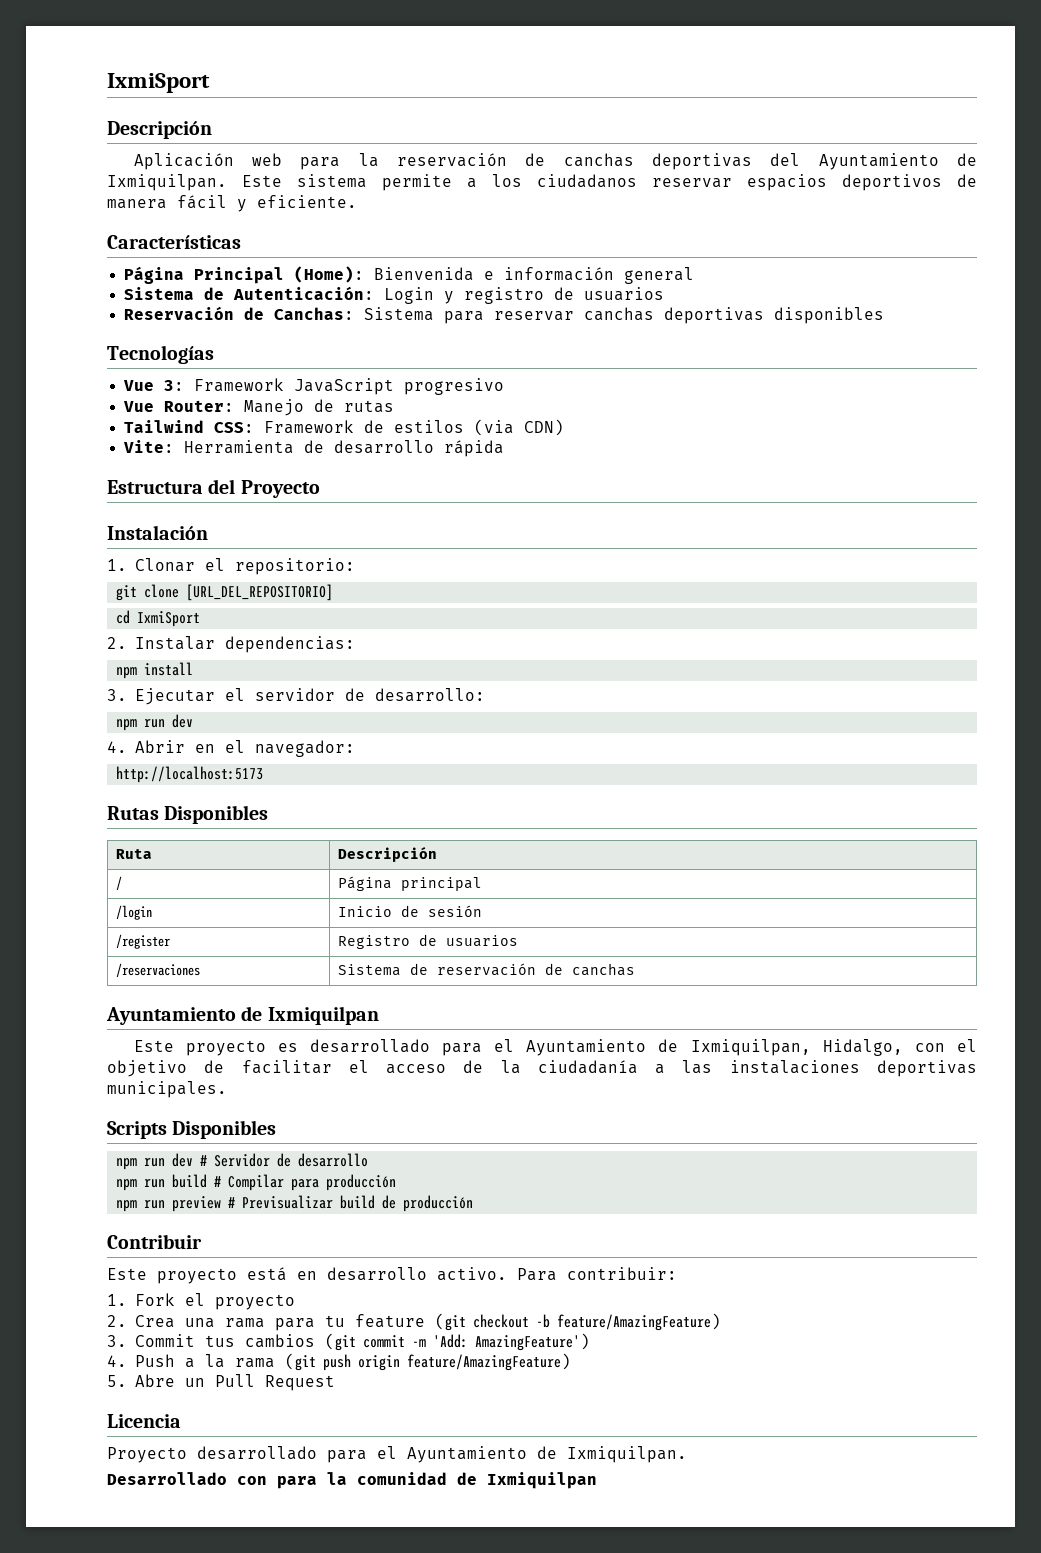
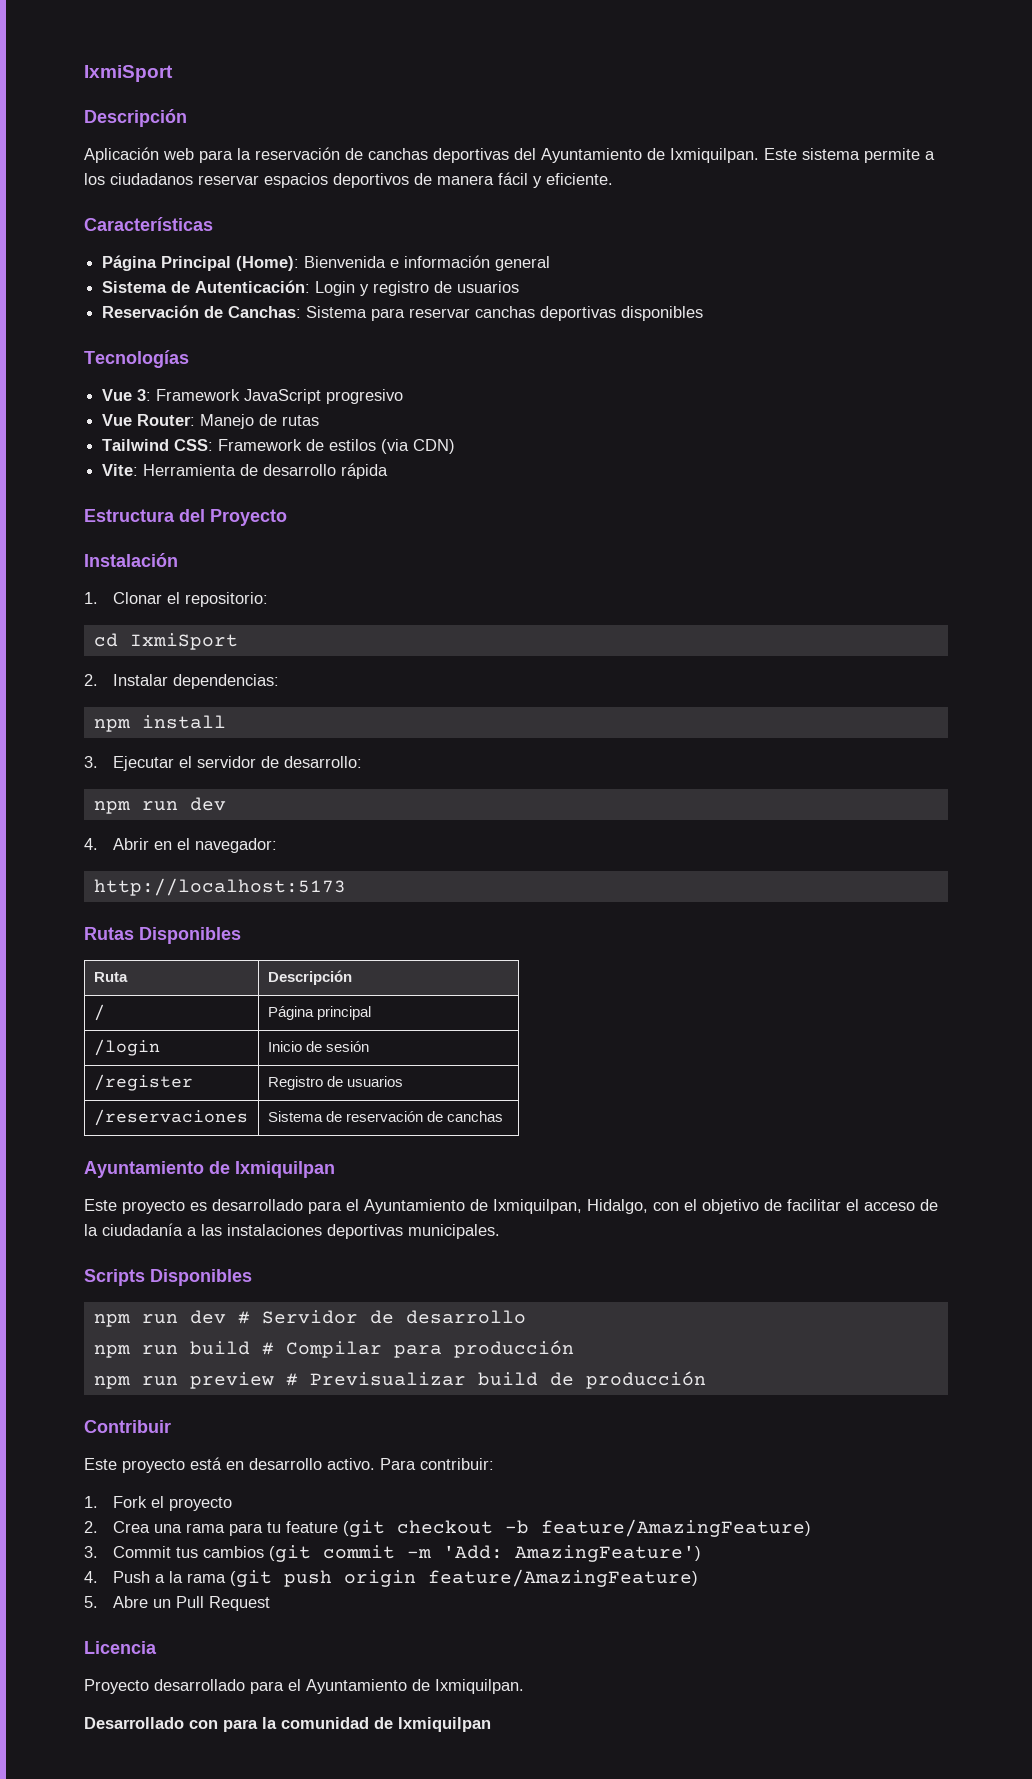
[116,584,334,601] // git clone [URL_DEL_REPOSITORIO] -> (269, 599) none

